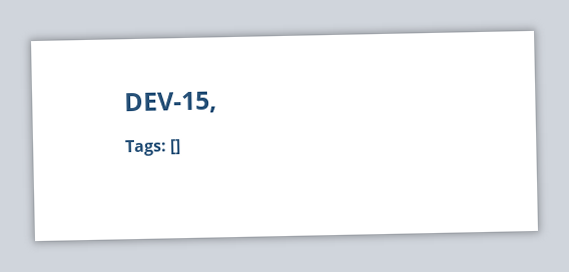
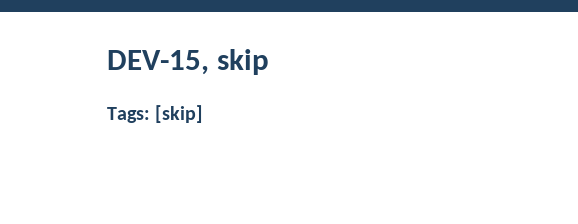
(217, 103) none -> [217,49,270,75] skip
[170,139,182,155] [] -> [155,105,204,123] [skip]

